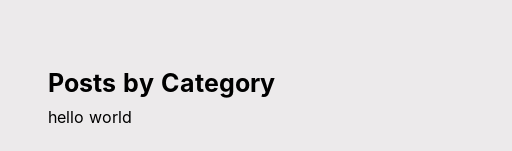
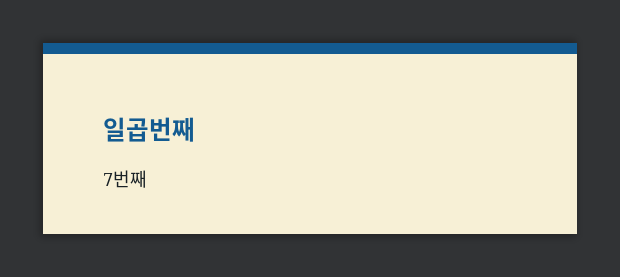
[48,73,275,98] [48,111,132,123] Posts by Category // hello world -> [103,117,195,142] [103,170,147,188] 일곱번째 // 7번째

